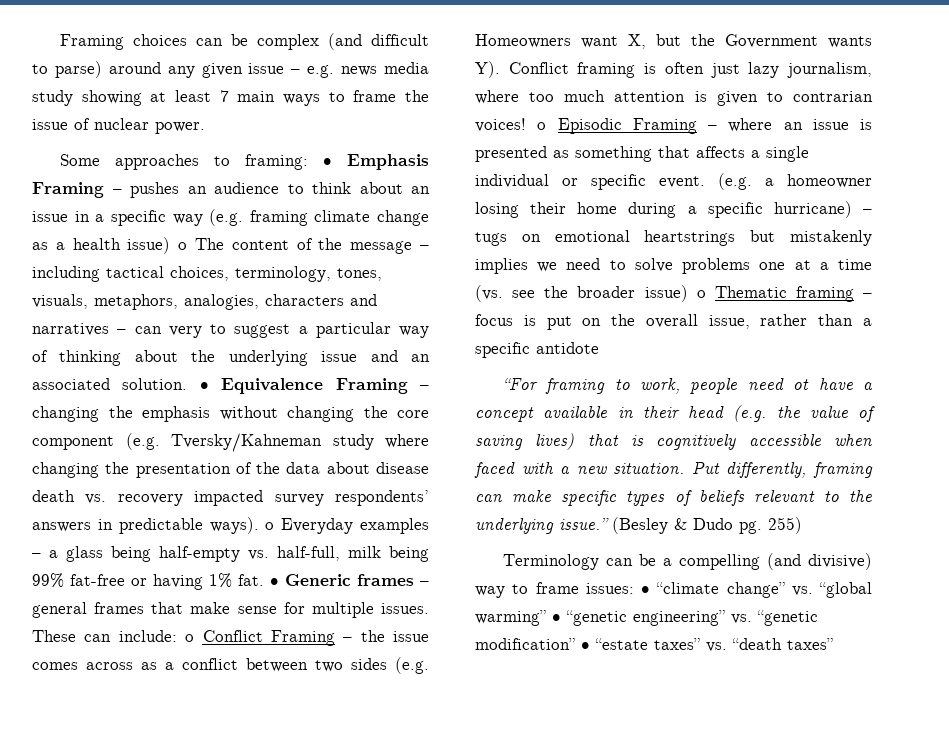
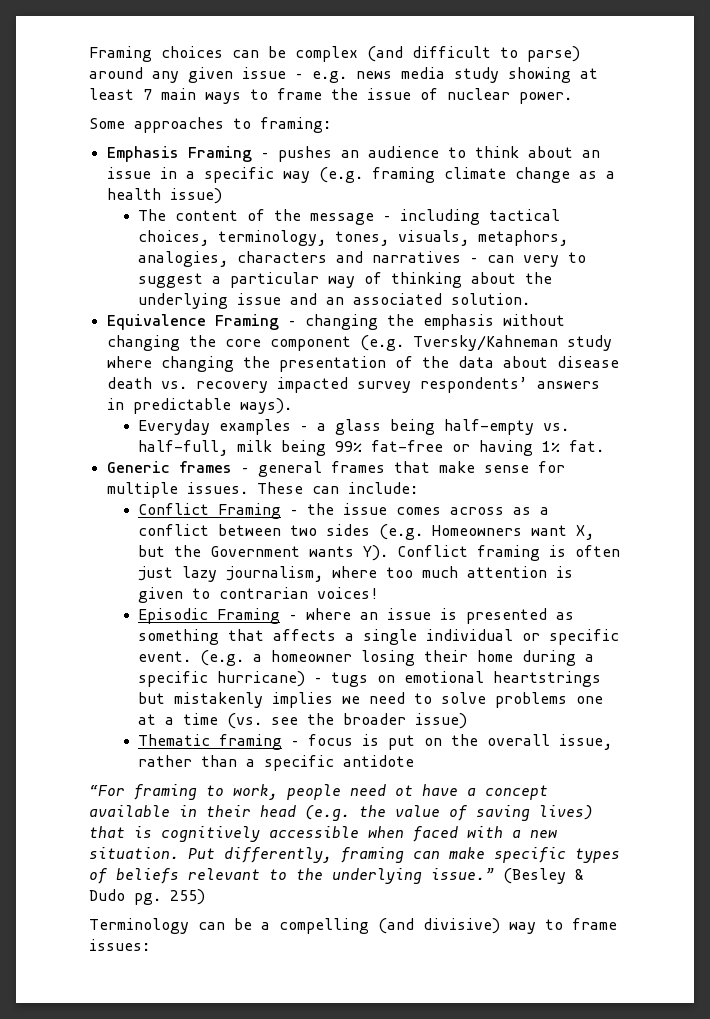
[322,158,332,166] • -> (331, 125) //
[178,242,188,250] o -> (222, 196) //
[199,382,209,390] • -> (531, 299) //
[265,522,275,530] o -> (292, 406) //
[270,578,279,586] • -> (605, 446) //
[185,634,195,642] o -> (418, 488) //
[537,122,547,130] o -> (380, 593) //
[696,290,706,298] o -> (468, 721) //
[641,582,872,598] [475,610,818,626] [475,638,833,652] • “climate change” vs. “global warming” • “genetic engineering” vs. “genetic modification” • “estate taxes” vs. “death taxes” -> (150, 945) none

